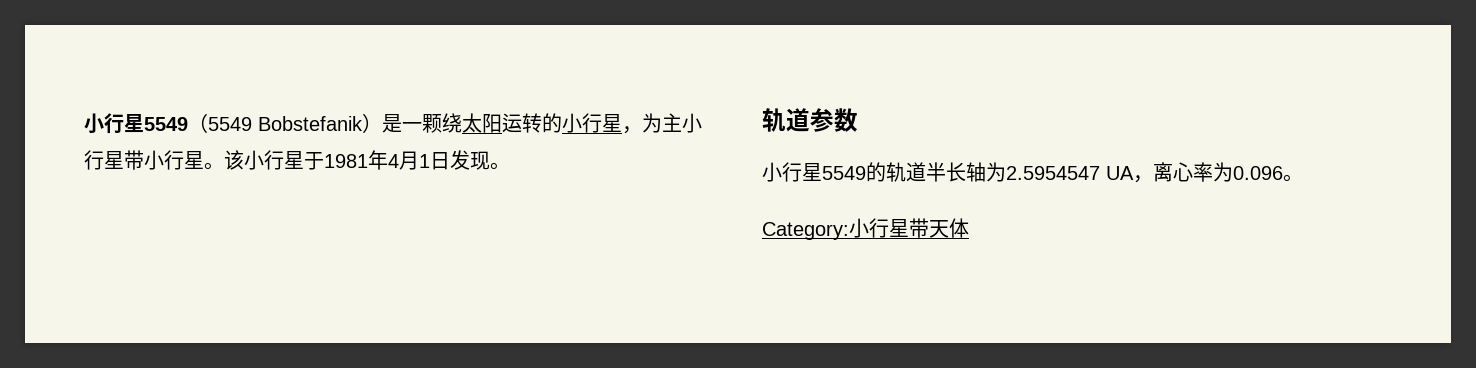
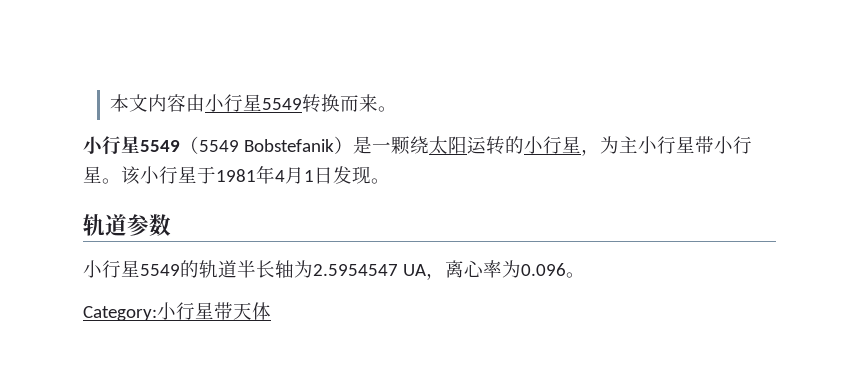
(84, 123) none -> [109,94,397,113] 本文内容由小行星5549转换而来。 //

